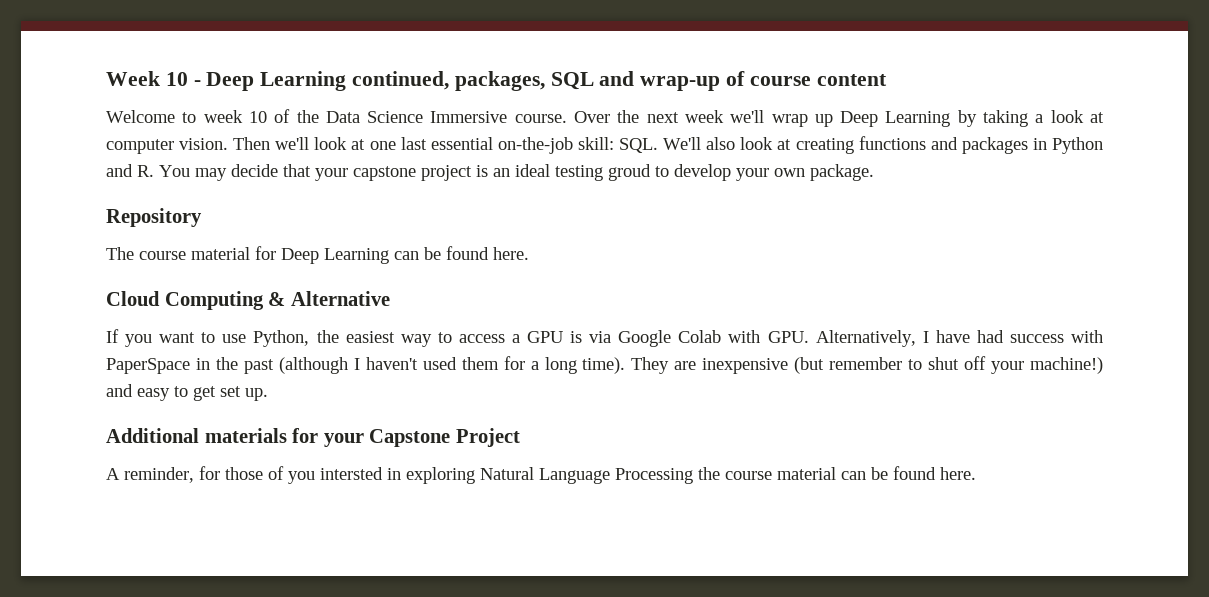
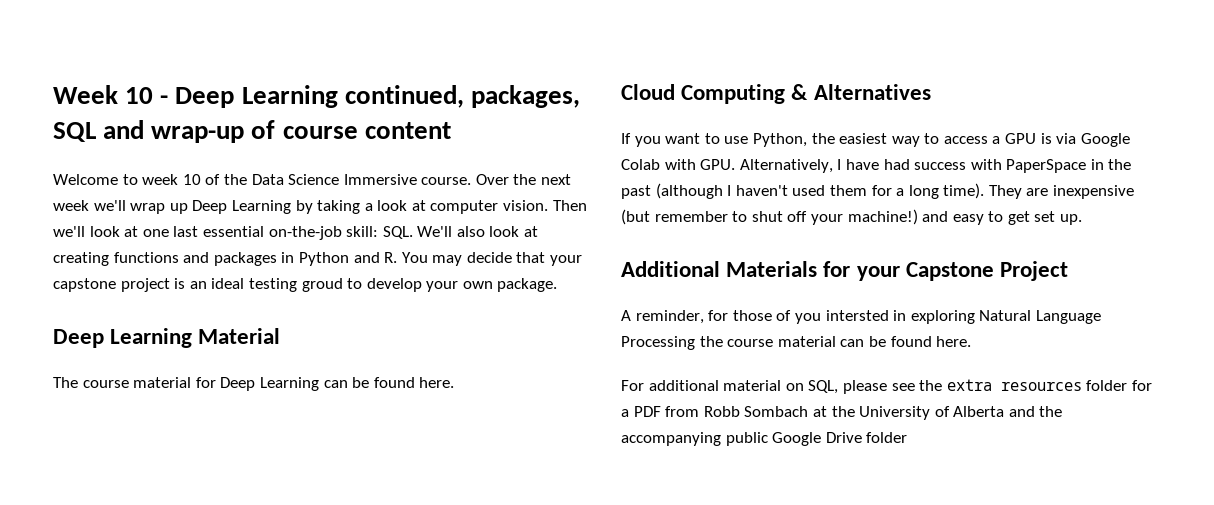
[106,208,202,227] Repository -> [53,328,281,348] Deep Learning Material
[290,291,390,306] Alternative -> [813,84,931,100] Alternatives
[204,428,287,443] materials -> [726,261,818,277] Materials
(976, 473) none -> [621,379,1152,394] [621,406,1063,420] [621,432,908,446] // For additional material on SQL, please see the extra resources folder for a PDF from Robb Sombach at the University of Alberta and the accompanying public Google Drive folder

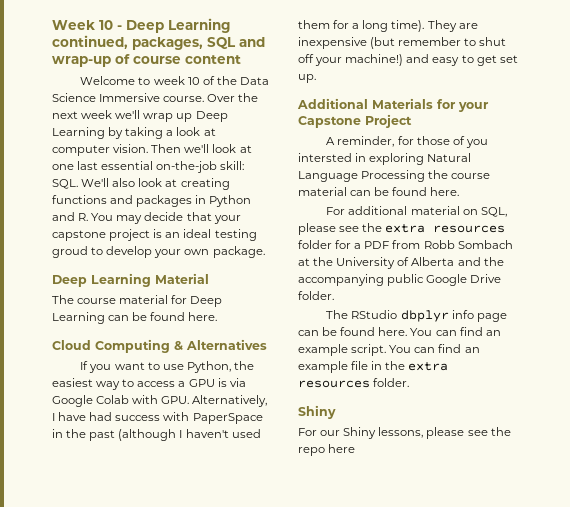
[866,432,908,443] folder -> [298,291,334,300] [326,310,507,322] [298,327,501,336] [298,344,480,356] [298,361,449,373] [298,378,410,388] [298,405,336,419] [298,427,511,439] [298,444,356,456] folder. // The RStudio dbplyr info page can be found here. You can find an example script. You can find an example file in the extra resources folder. // Shiny // For our Shiny lessons, please see the repo here

